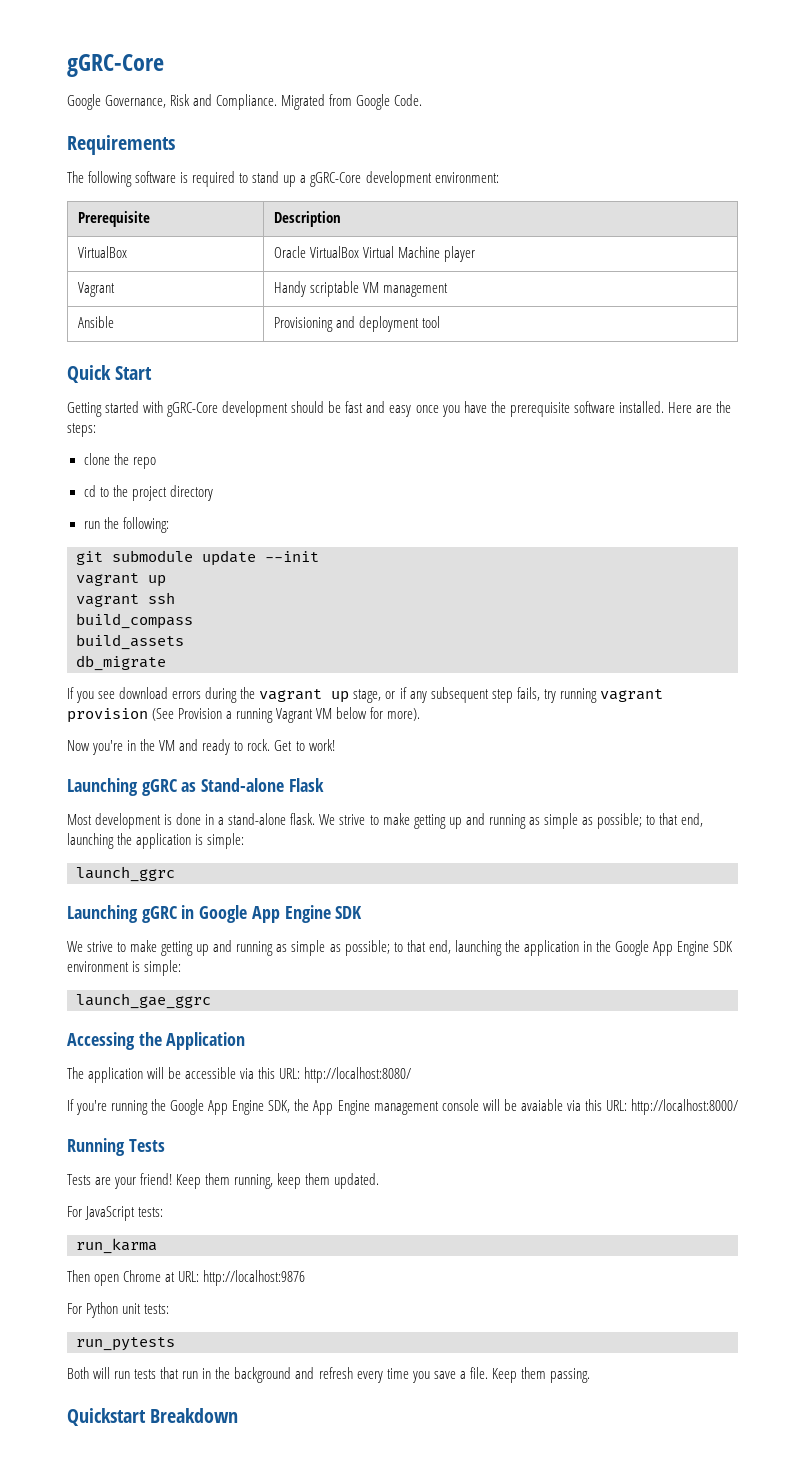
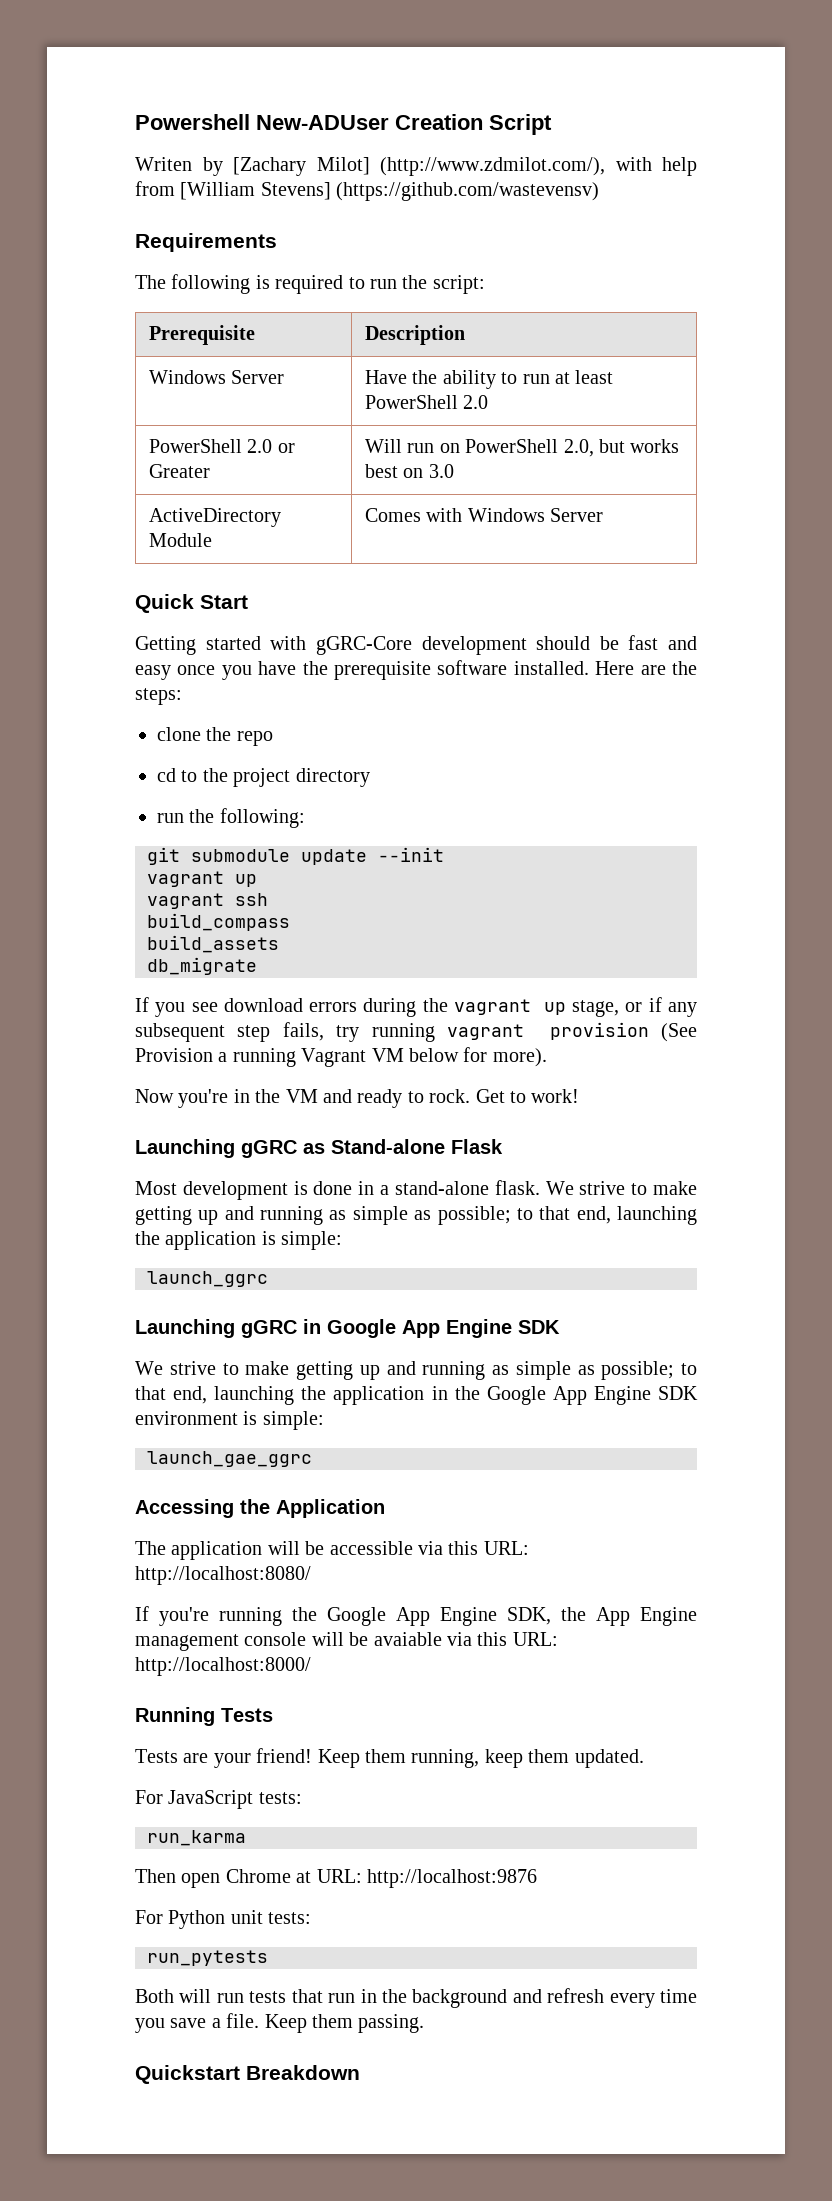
[67,54,164,77] [67,94,423,110] gGRC-Core // Google Governance, Risk and Compliance. Migrated from Google Code. -> [135,114,552,135] [135,157,697,176] [135,181,600,201] Powershell New-ADUser Creation Script // Writen by [Zachary Milot] (http://www.zdmilot.com/), with help from [William Stevens] (https://github.com/wastevensv)
[135,171,177,183] software -> (251, 284) none
[252,171,499,187] [77,211,150,227] [273,211,341,227] [77,246,127,258] [273,246,475,262] [77,282,115,297] [273,281,448,297] [77,316,114,328] [273,316,440,332] stand up a gGRC-Core development environment: // Prerequisite | Description // VirtualBox | Oracle VirtualBox Virtual Machine player // Vagrant | Handy scriptable VM management // Ansible | Provisioning and deployment tool -> [370,275,485,294] [148,325,255,345] [364,325,465,345] [148,370,285,384] [364,370,614,389] [364,395,489,409] [148,439,295,453] [148,464,210,478] [364,439,680,457] [364,464,454,478] [148,508,281,527] [148,533,212,547] [364,508,604,522] run the script: // Prerequisite | Description // Windows Server | Have the ability to run at least PowerShell 2.0 // PowerShell 2.0 or Greater | Will run on PowerShell 2.0, but works best on 3.0 // ActiveDirectory Module | Comes with Windows Server

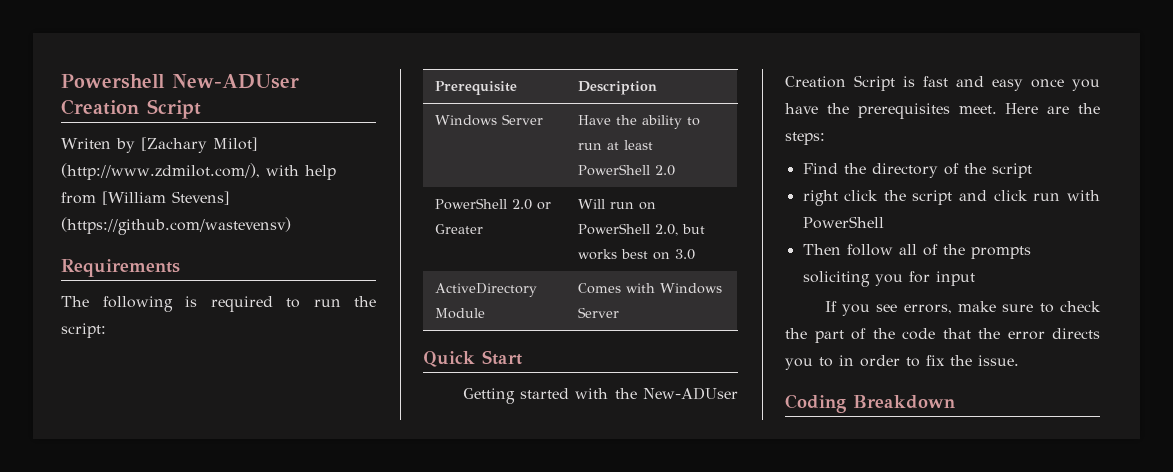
[315,636,619,655] gGRC-Core development should be -> [614,387,738,400] [785,75,915,91] the New-ADUser Creation Script is
[334,660,589,680] prerequisite software installed. -> [857,103,997,119] prerequisites meet.
[157,727,273,746] [157,768,370,787] [157,808,305,828] [147,847,444,865] [147,871,257,887] [147,893,268,909] [147,913,290,931] [147,935,279,953] [147,957,257,975] [135,997,698,1017] [135,1022,697,1042] [135,1047,547,1067] [135,1089,580,1108] [135,1139,503,1158] [135,1180,697,1200] [135,1206,698,1225] [135,1231,343,1250] [147,1271,268,1287] [135,1319,560,1338] [135,1361,697,1380] [135,1386,699,1405] [135,1411,324,1430] [147,1451,312,1467] [135,1499,385,1518] [135,1541,529,1560] [135,1566,311,1585] [135,1606,697,1626] [135,1632,558,1651] [135,1657,311,1676] [135,1707,273,1726] [135,1748,644,1768] [135,1790,302,1809] [147,1830,246,1846] [135,1869,537,1888] [135,1910,312,1929] [147,1950,268,1966] [135,1988,697,2008] [135,2013,425,2033] [135,2065,240,2084] clone the repo // cd to the project directory // run the following: // git submodule update --init // vagrant up // vagrant ssh // build_compass // build_assets // db_migrate // If you see download errors during the vagrant up stage, or if any subsequent step fails, try running vagrant provision (See Provision a running Vagrant VM below for more). // Now you're in the VM and ready to rock. Get to work! // Launching gGRC as Stand-alone Flask // Most development is done in a stand-alone flask. We strive to make getting up and running as simple as possible; to that end, launching the application is simple: // launch_ggrc // Launching gGRC in Google App Engine SDK // We strive to make getting up and running as simple as possible; to that end, launching the application in the Google App Engine SDK environment is simple: // launch_gae_ggrc // Accessing the Application // The application will be accessible via this URL: http://localhost:8080/ // If you're running the Google App Engine SDK, the App Engine management console will be avaiable via this URL: http://localhost:8000/ // Running Tests // Tests are your friend! Keep them running, keep them updated. // For JavaScript tests: // run_karma // Then open Chrome at URL: http://localhost:9876 // For Python unit tests: // run_pytests // Both will run tests that run in the background and refresh every time you save a file. Keep them passing. // Quickstart -> [802,163,1032,178] [802,190,1100,206] [802,216,884,229] [802,244,1031,259] [802,271,975,287] [824,301,1101,316] [785,328,1100,343] [785,355,1019,370] [785,394,846,413] Find the directory of the script // right click the script and click run with PowerShell // Then follow all of the prompts soliciting you for input // If you see errors, make sure to check the part of the code that the error directs you to in order to fix the issue. // Coding

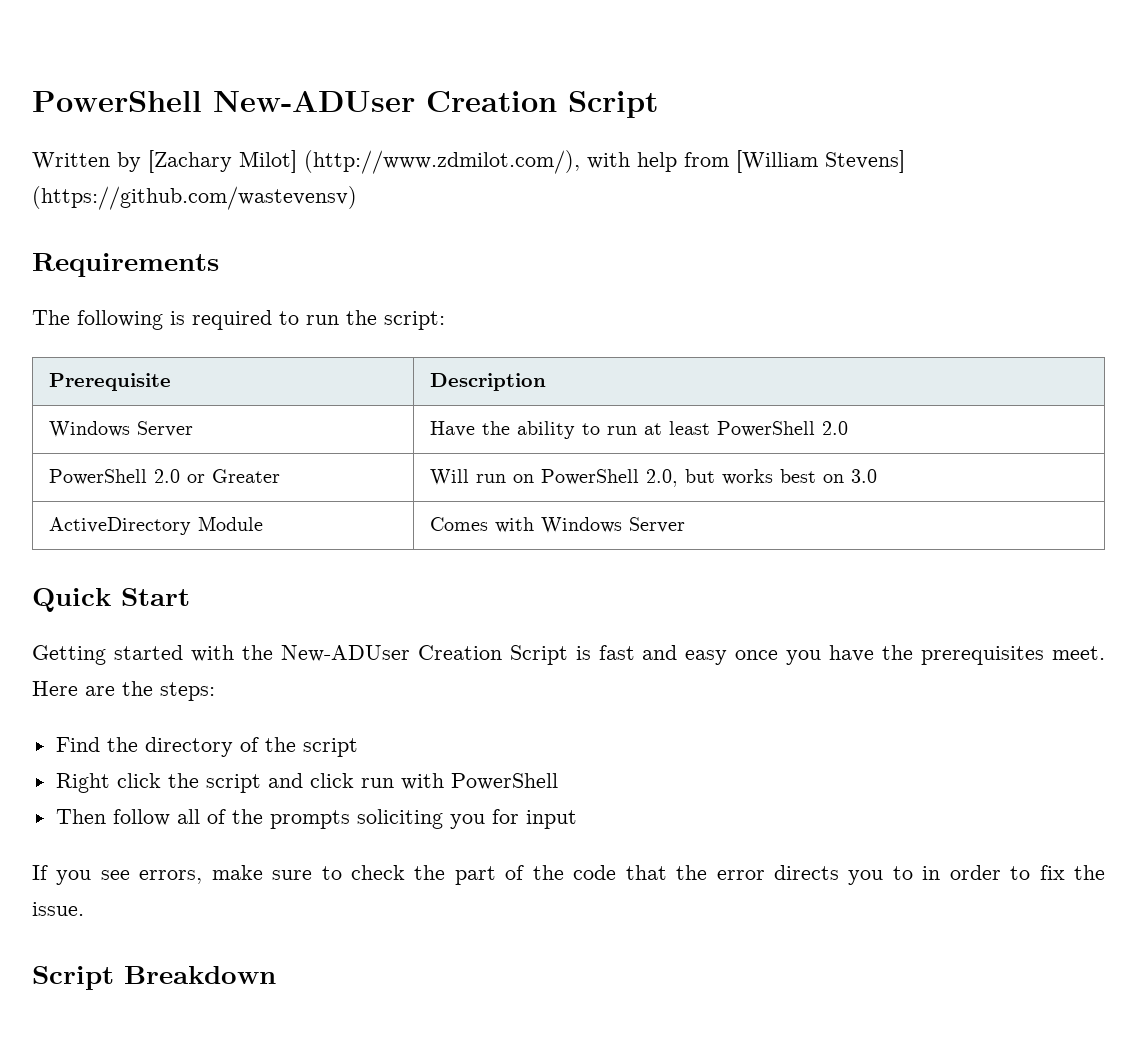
[61,74,165,89] Powershell -> [32,91,202,112] PowerShell
[61,138,111,149] Writen -> [32,152,110,169] Written
[802,190,838,206] right -> [55,773,110,793] Right
[785,394,846,413] Coding -> [32,966,114,990] Script

